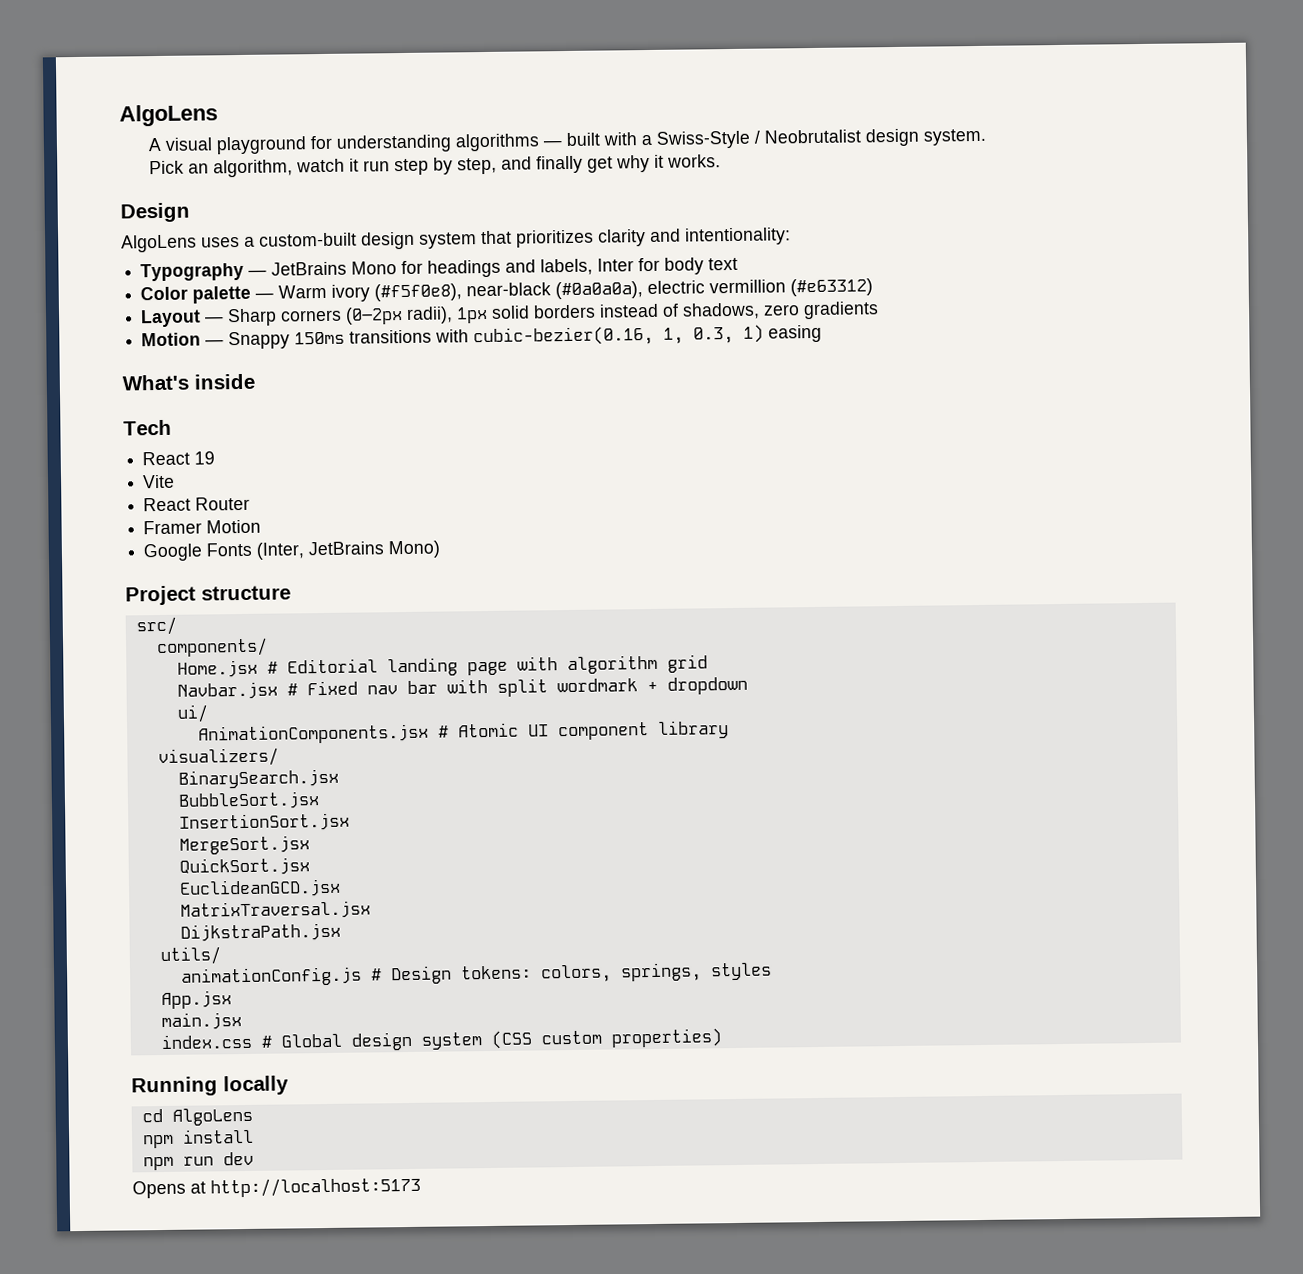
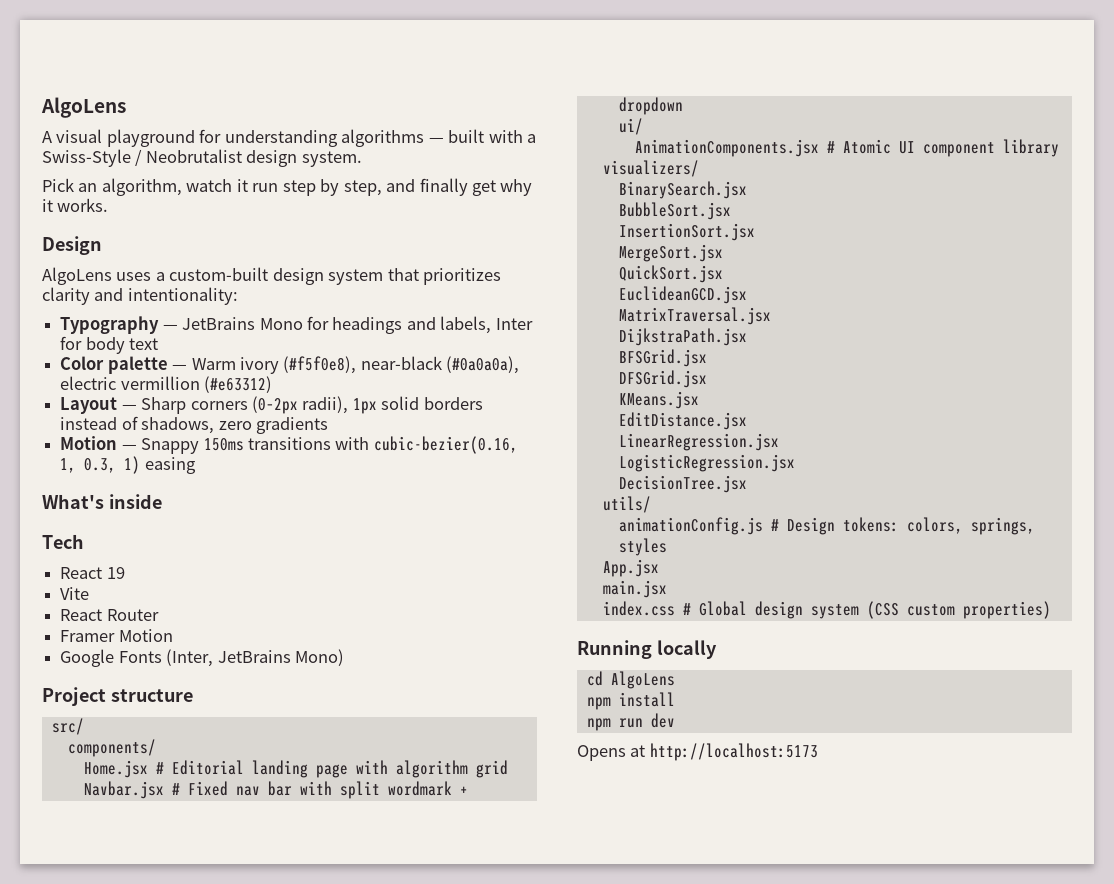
(341, 932) none -> [618,349,707,367] [618,370,707,388] [618,391,699,409] [618,412,747,430] [618,433,779,451] [618,454,795,472] [618,475,747,493] // BFSGrid.jsx // DFSGrid.jsx // KMeans.jsx // EditDistance.jsx // LinearRegression.jsx // LogisticRegression.jsx // DecisionTree.jsx

